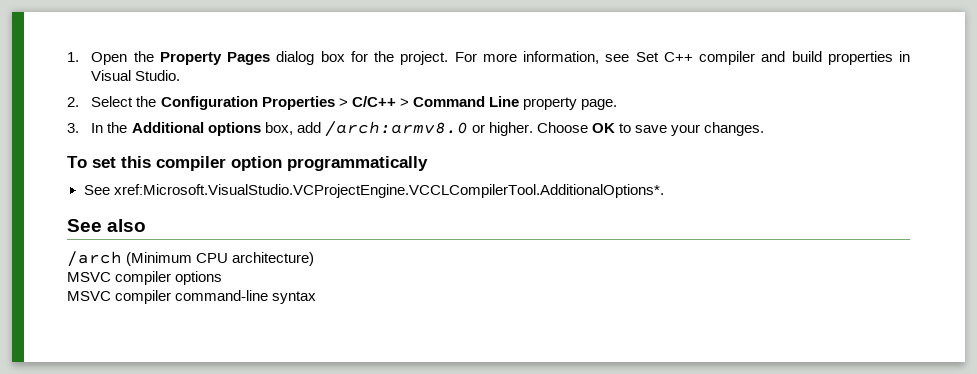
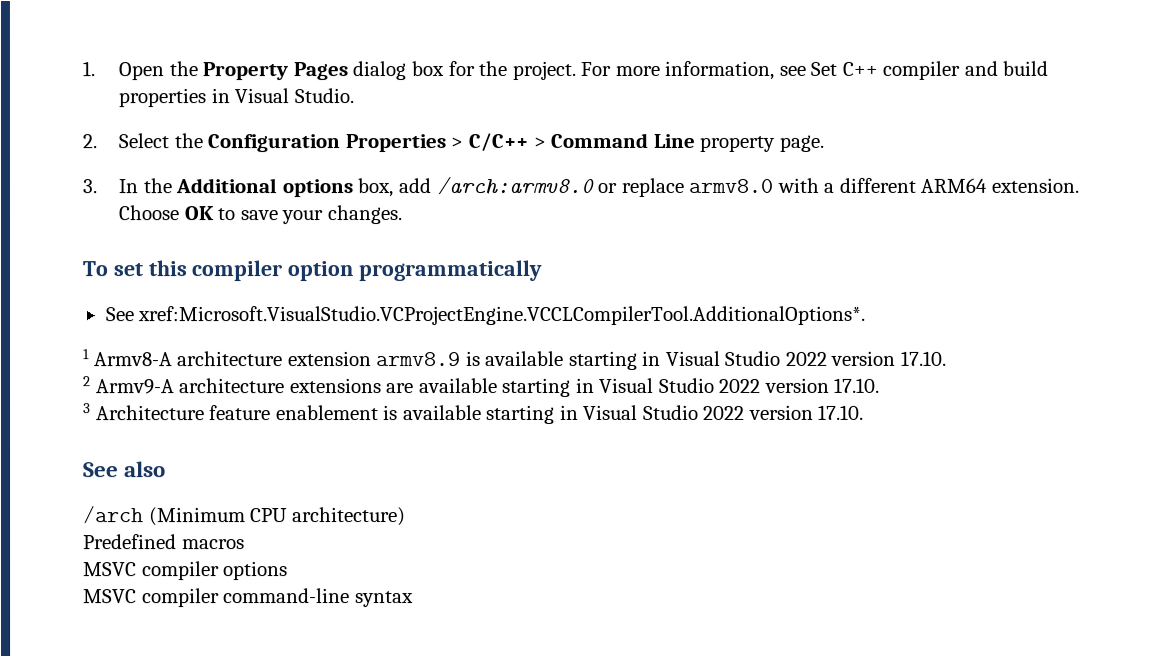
[488,122,533,136] higher. -> [620,177,1079,197] replace armv8.0 with a different ARM64 extension.
(664, 191) none -> [83,349,947,371] [83,376,881,398] [83,403,865,425] // 1 Armv8-A architecture extension armv8.9 is available starting in Visual Studio 2022 version 17.10. // 2 Armv9-A architecture extensions are available starting in Visual Studio 2022 version 17.10. // 3 Architecture feature enablement is available starting in Visual Studio 2022 version 17.10.
(315, 259) none -> [83,534,245,550] // Predefined macros

